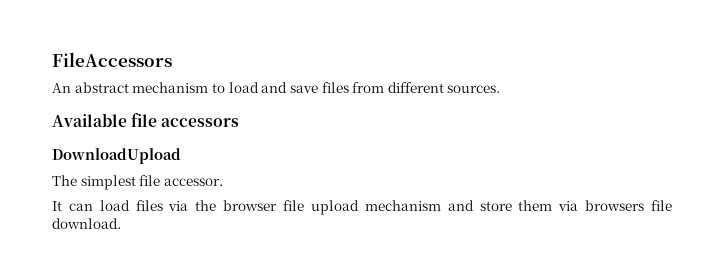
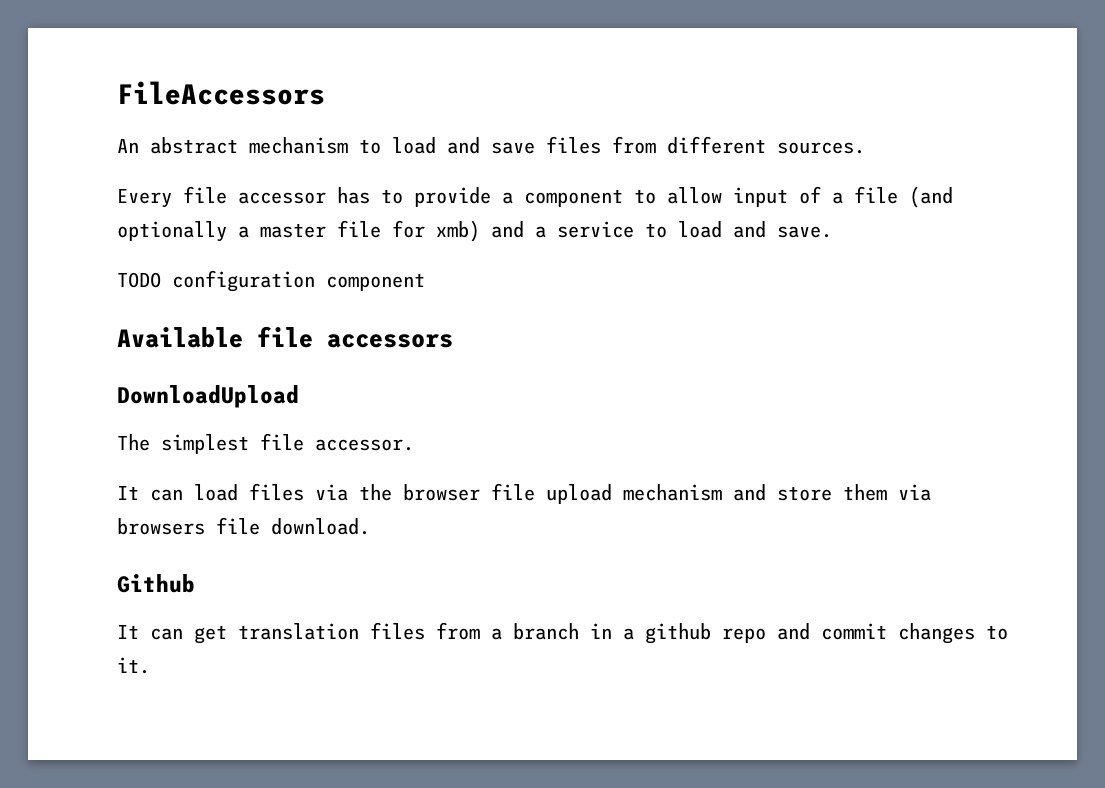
(501, 89) none -> [117,186,953,208] [117,220,832,242] [117,270,425,292] // Every file accessor has to provide a component to allow input of a file (and optionally a master file for xmb) and a service to load and save. // TODO configuration component
(121, 223) none -> [117,574,195,593] [117,622,1008,644] [117,657,150,674] // Github // It can get translation files from a branch in a github repo and commit changes to it.

